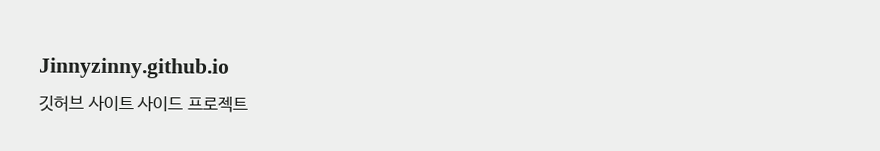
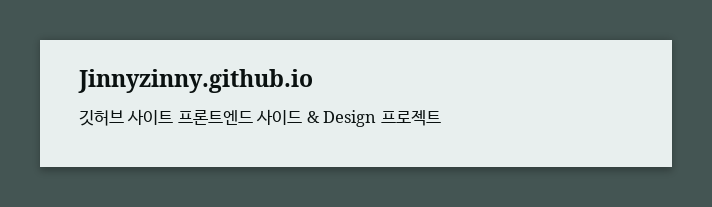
[136,95,184,112] 사이드 -> [177,109,377,127] 프론트엔드 사이드 & Design

